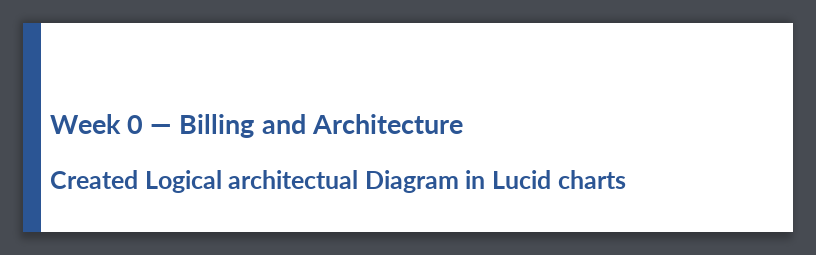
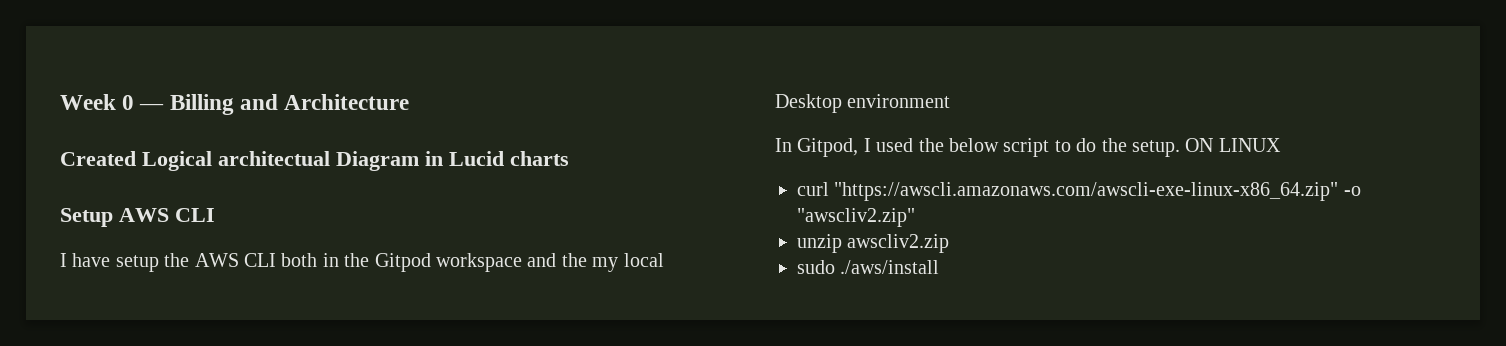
(626, 179) none -> [60,208,215,227] [60,253,664,272] [775,94,951,113] [775,138,1281,157] [797,182,1361,201] [797,208,915,227] [797,234,950,253] [797,260,940,274] // Setup AWS CLI // I have setup the AWS CLI both in the Gitpod workspace and the my local Desktop environment // In Gitpod, I used the below script to do the setup. ON LINUX // curl "https://awscli.amazonaws.com/awscli-exe-linux-x86_64.zip" -o "awscliv2.zip" // unzip awscliv2.zip // sudo ./aws/install

